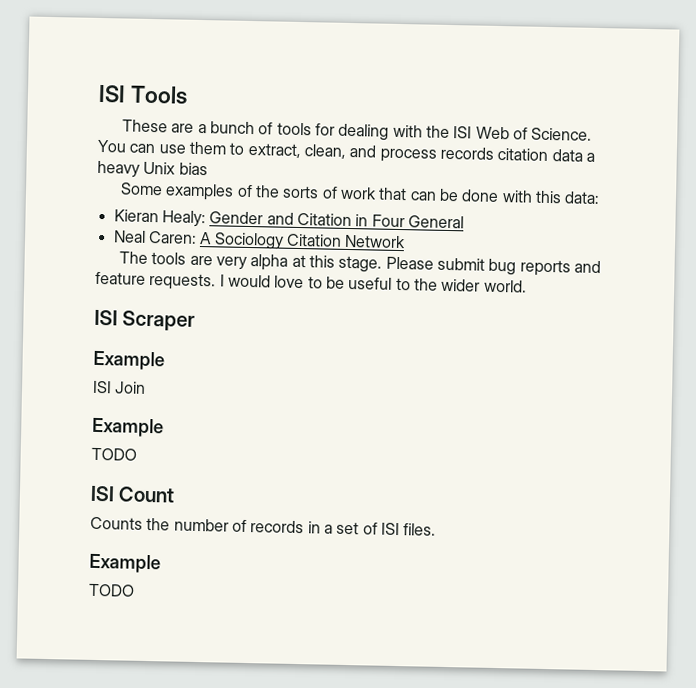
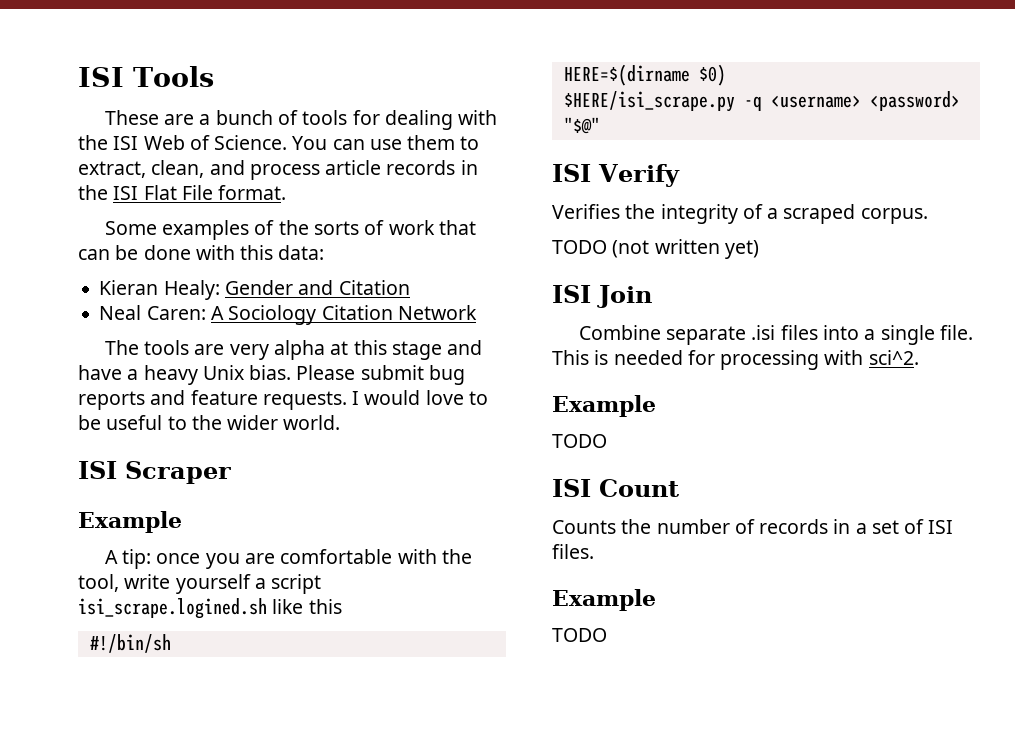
[439,146,595,162] [97,160,208,178] records citation data a heavy Unix bias -> [325,160,478,175] [78,185,287,200] article records in the ISI Flat File format.
[355,214,464,229] in Four General -> (410, 287) none
[338,255,383,273] stage. -> [391,340,483,360] [78,365,292,385] stage and have a heavy Unix bias.
[92,380,147,394] ISI Join -> [104,549,472,569] [78,574,322,594] [78,598,342,619] [89,634,171,653] [563,64,726,86] [563,91,960,112] [563,117,600,134] [552,164,680,187] [552,204,928,224] [552,239,759,259] [552,285,652,308] [578,325,973,345] [552,350,919,370] A tip: once you are comfortable with the tool, write yourself a script isi_scrape.logined.sh like this // #!/bin/sh // HERE=$(dirname $0) // $HERE/isi_scrape.py -q <username> <password> "$@" // ISI Verify // Verifies the integrity of a scraped corpus. // TODO (not written yet) // ISI Join // Combine separate .isi files into a single file. This is needed for processing with sci^2.

